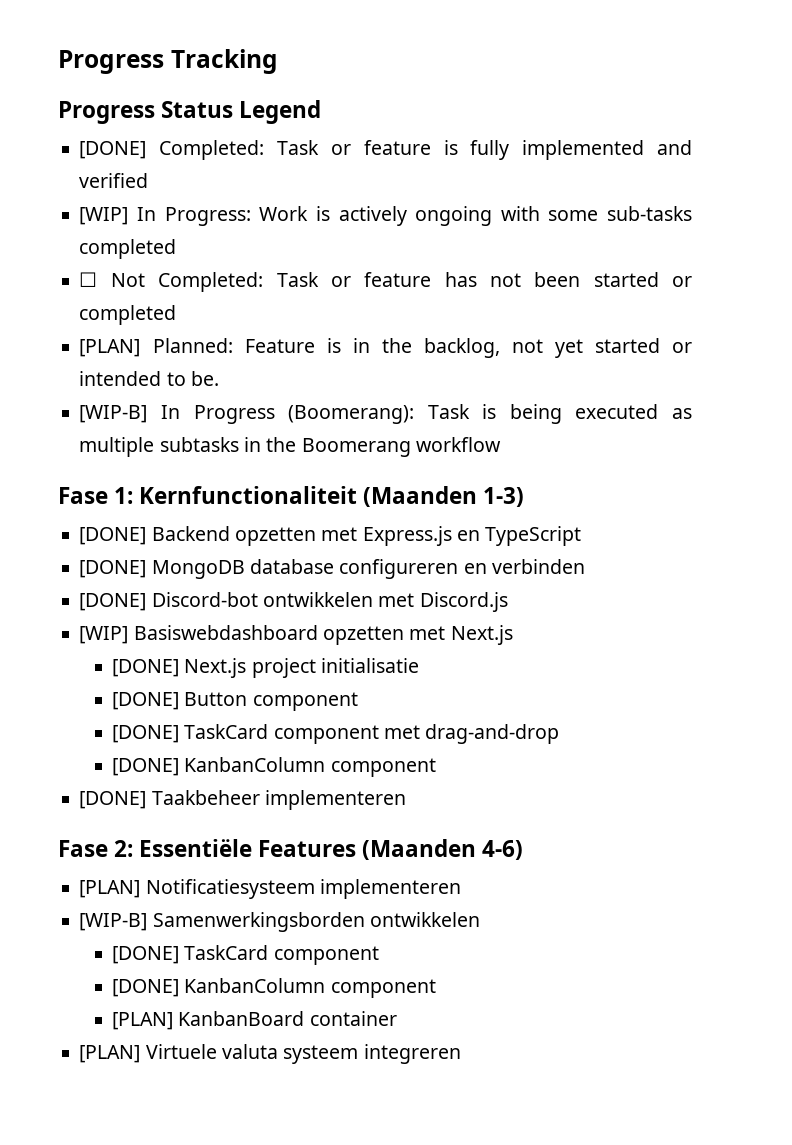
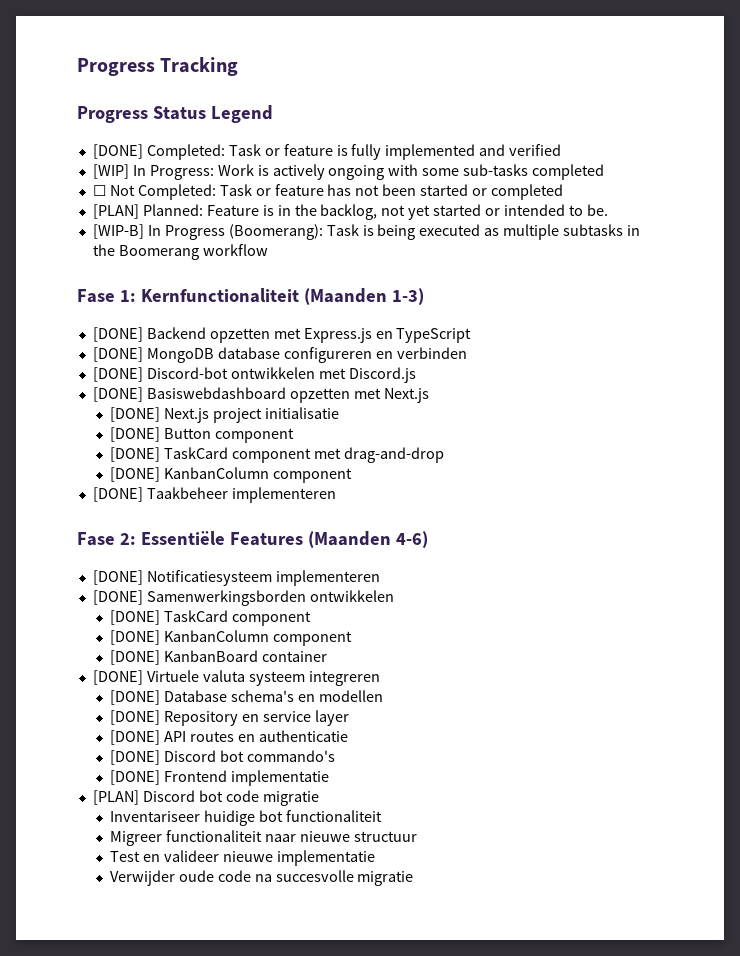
[79,626,129,644] [WIP] -> [92,387,143,402] [DONE]
[79,880,141,898] [PLAN] -> [92,570,143,585] [DONE]
[79,913,148,931] [WIP-B] -> [92,590,143,605] [DONE]
[112,1012,174,1030] [PLAN] -> [109,650,160,665] [DONE]
[79,1045,141,1063] [PLAN] -> [92,670,143,685] [DONE]
(461, 1054) none -> [109,690,383,705] [109,710,349,726] [109,730,348,745] [109,750,335,765] [109,770,329,786] [92,790,319,806] [109,810,382,826] [109,830,417,846] [109,850,375,866] [109,870,414,886] // [DONE] Database schema's en modellen // [DONE] Repository en service layer // [DONE] API routes en authenticatie // [DONE] Discord bot commando's // [DONE] Frontend implementatie // [PLAN] Discord bot code migratie // Inventariseer huidige bot functionaliteit // Migreer functionaliteit naar nieuwe structuur // Test en valideer nieuwe implementatie // Verwijder oude code na succesvolle migratie

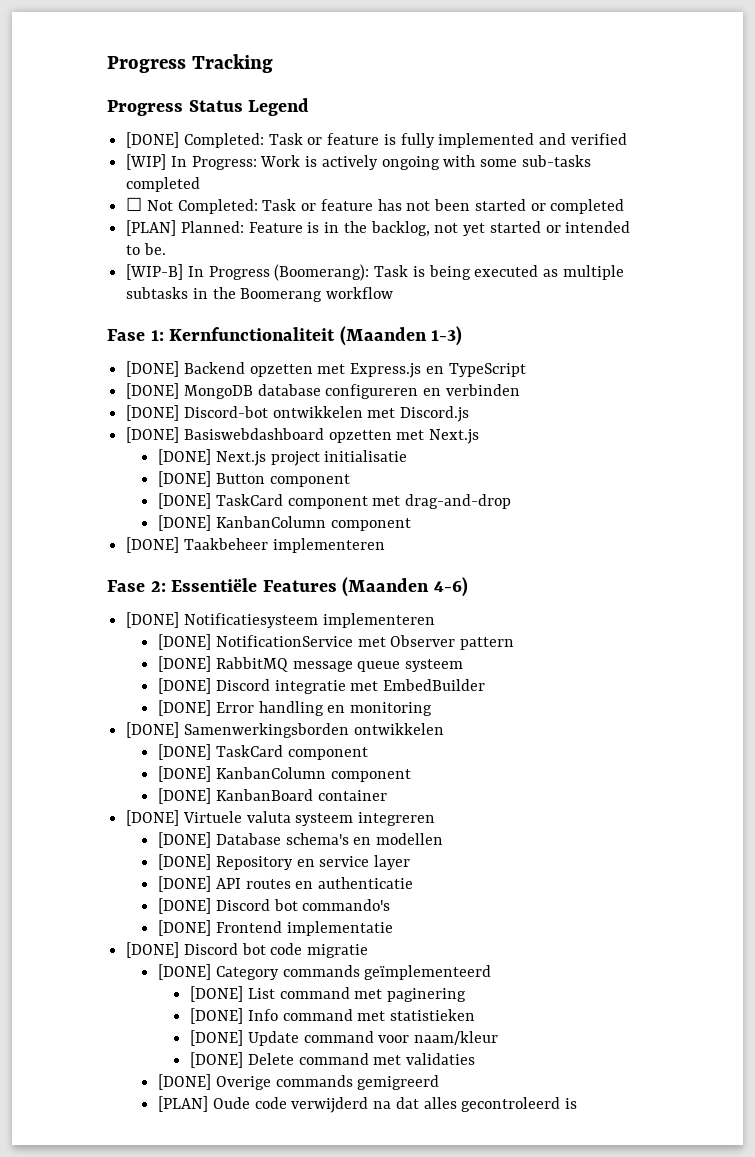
(380, 578) none -> [158,634,515,650] [158,656,464,672] [158,678,486,694] [158,700,433,716] // [DONE] NotificationService met Observer pattern // [DONE] RabbitMQ message queue systeem // [DONE] Discord integratie met EmbedBuilder // [DONE] Error handling en monitoring
[92,790,139,805] [PLAN] -> [126,942,180,958] [DONE]
[109,810,382,826] [109,830,417,846] [109,850,375,866] [109,870,414,886] Inventariseer huidige bot functionaliteit // Migreer functionaliteit naar nieuwe structuur // Test en valideer nieuwe implementatie // Verwijder oude code na succesvolle migratie -> [158,964,492,980] [190,986,467,1002] [190,1008,476,1024] [190,1030,499,1046] [190,1052,476,1068] [158,1074,440,1090] [158,1096,578,1113] [DONE] Category commands geïmplementeerd // [DONE] List command met paginering // [DONE] Info command met statistieken // [DONE] Update command voor naam/kleur // [DONE] Delete command met validaties // [DONE] Overige commands gemigreerd // [PLAN] Oude code verwijderd na dat alles gecontroleerd is

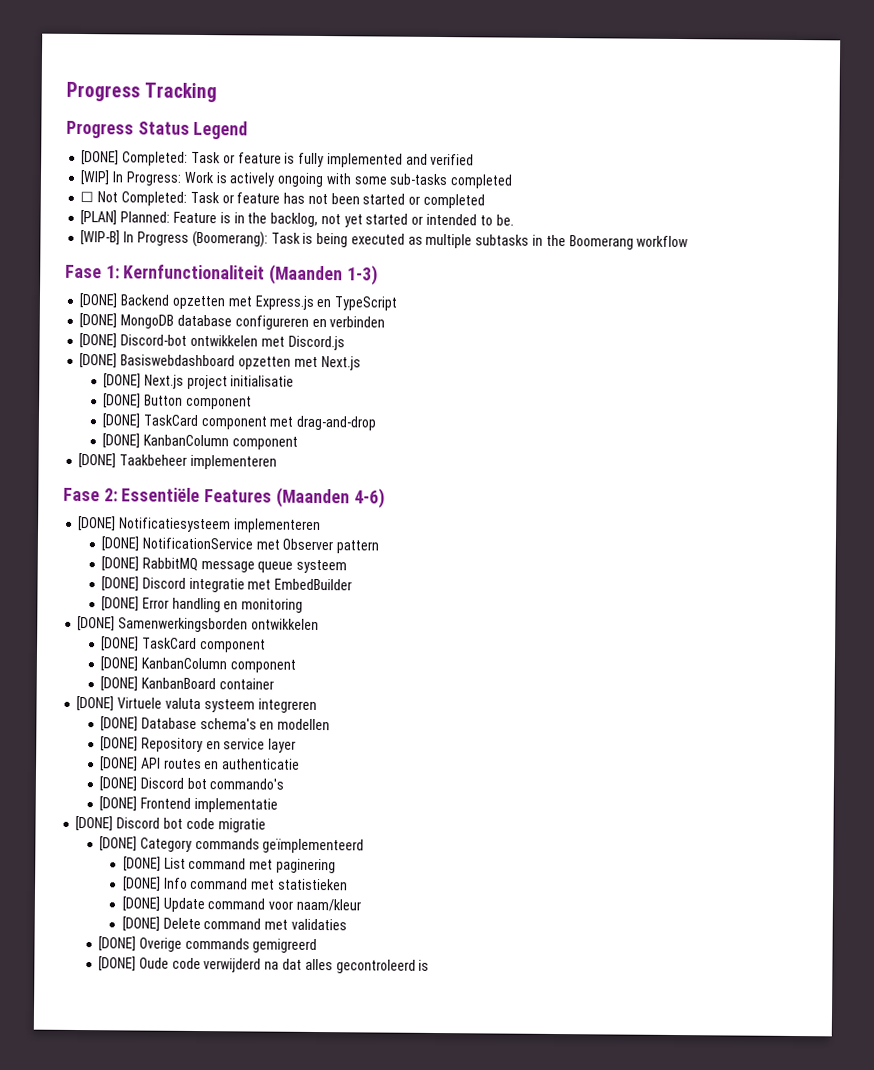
[158,1096,209,1112] [PLAN] -> [98,956,137,972] [DONE]

